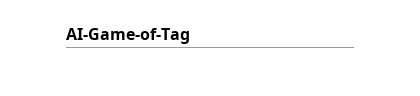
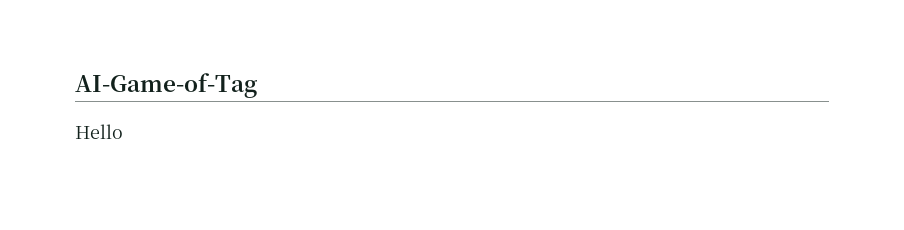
(190, 36) none -> [75,124,123,139] // Hello

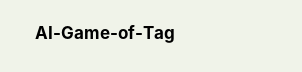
[75,124,123,139] // Hello -> (175, 34) none

